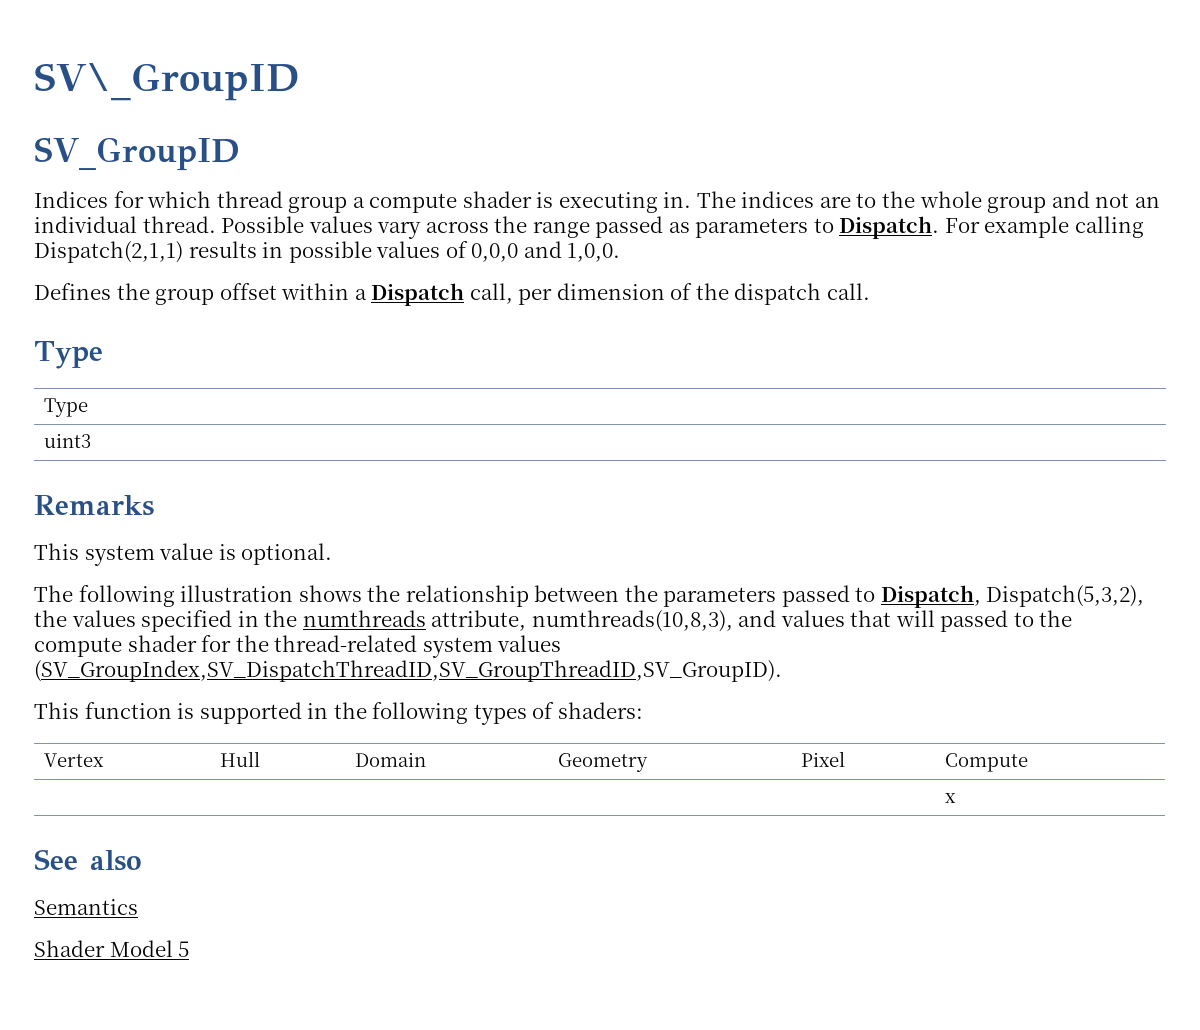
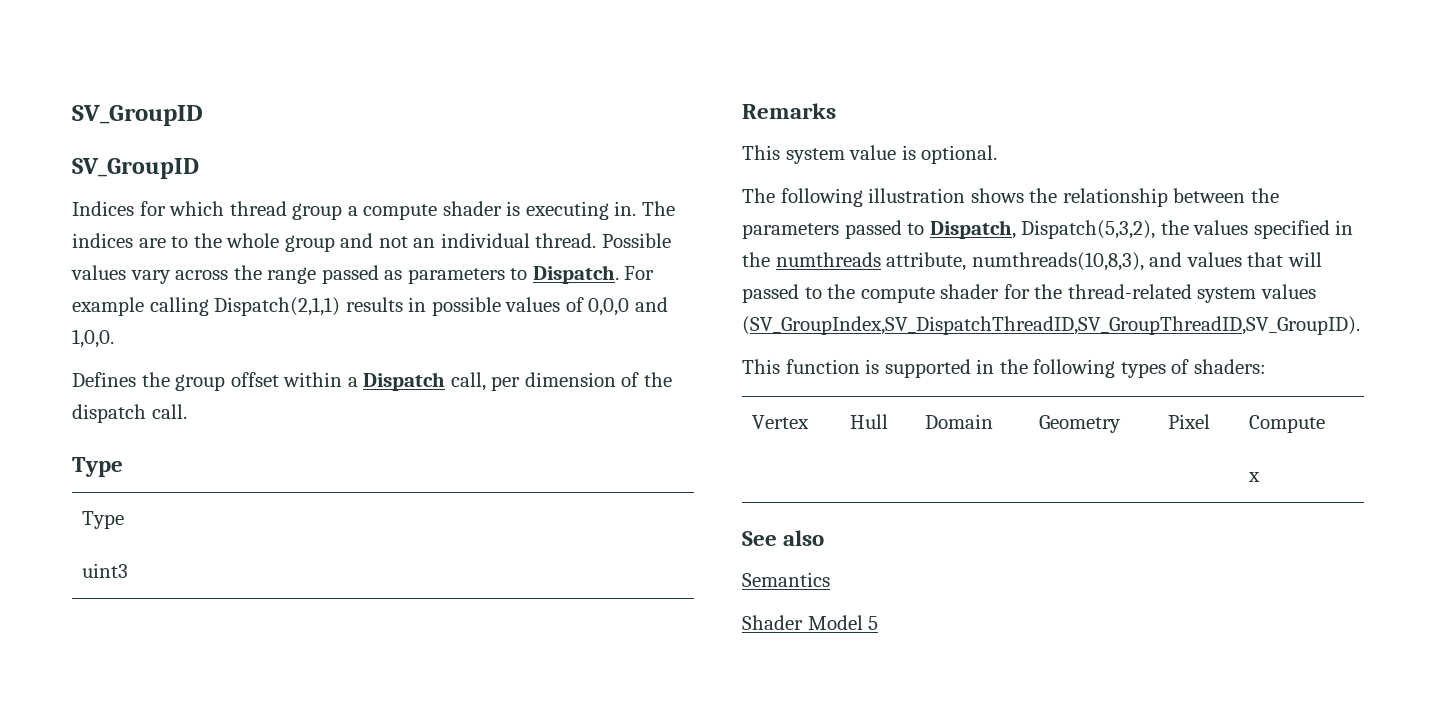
[34,63,300,101] SV\_GroupID -> [72,105,203,126] SV_GroupID

